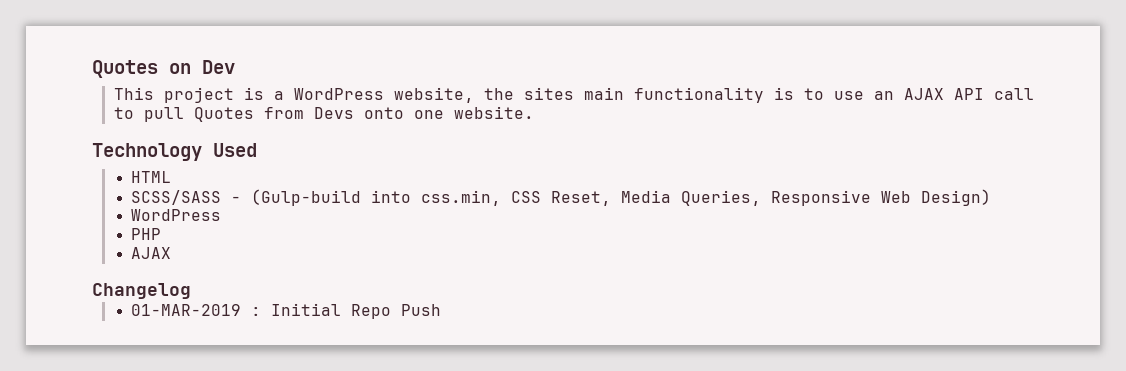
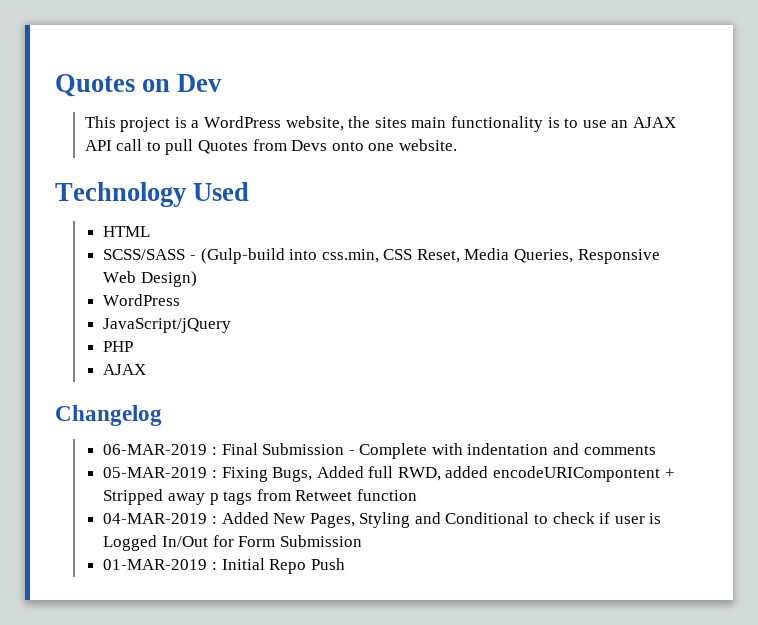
(222, 215) none -> [103,318,232,333] // JavaScript/jQuery
(191, 291) none -> [103,443,656,459] [103,466,675,482] [103,489,417,505] [103,512,662,528] [103,535,362,551] // 06-MAR-2019 : Final Submission - Complete with indentation and comments // 05-MAR-2019 : Fixing Bugs, Added full RWD, added encodeURICompontent + Stripped away p tags from Retweet function // 04-MAR-2019 : Added New Pages, Styling and Conditional to check if user is Logged In/Out for Form Submission

